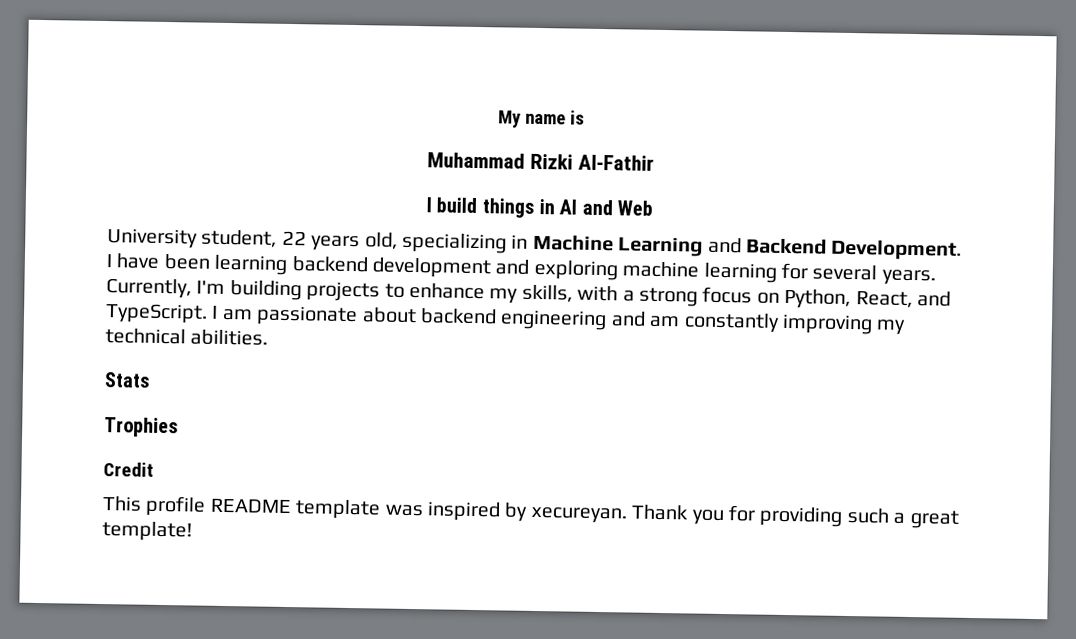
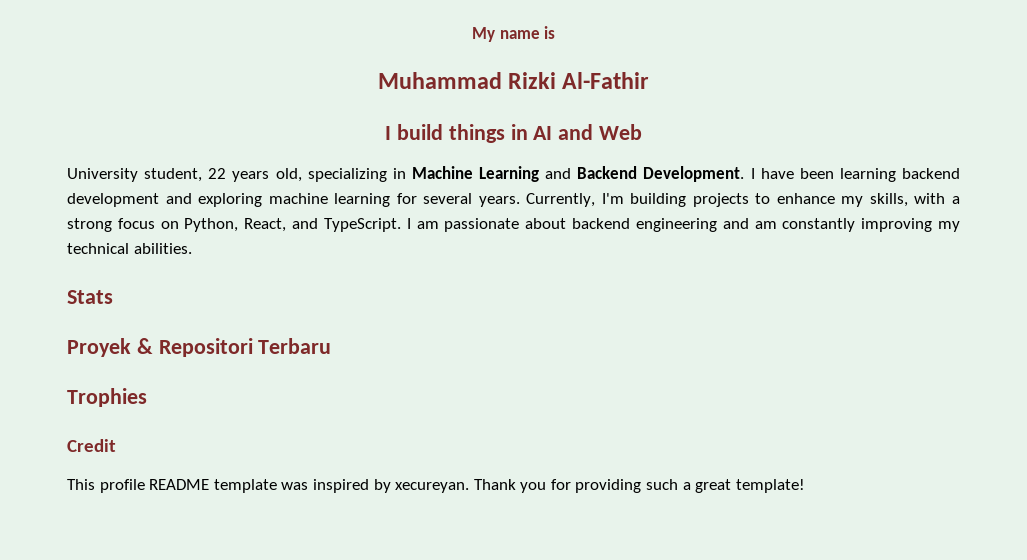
(151, 380) none -> [67,338,332,357] // Proyek & Repositori Terbaru

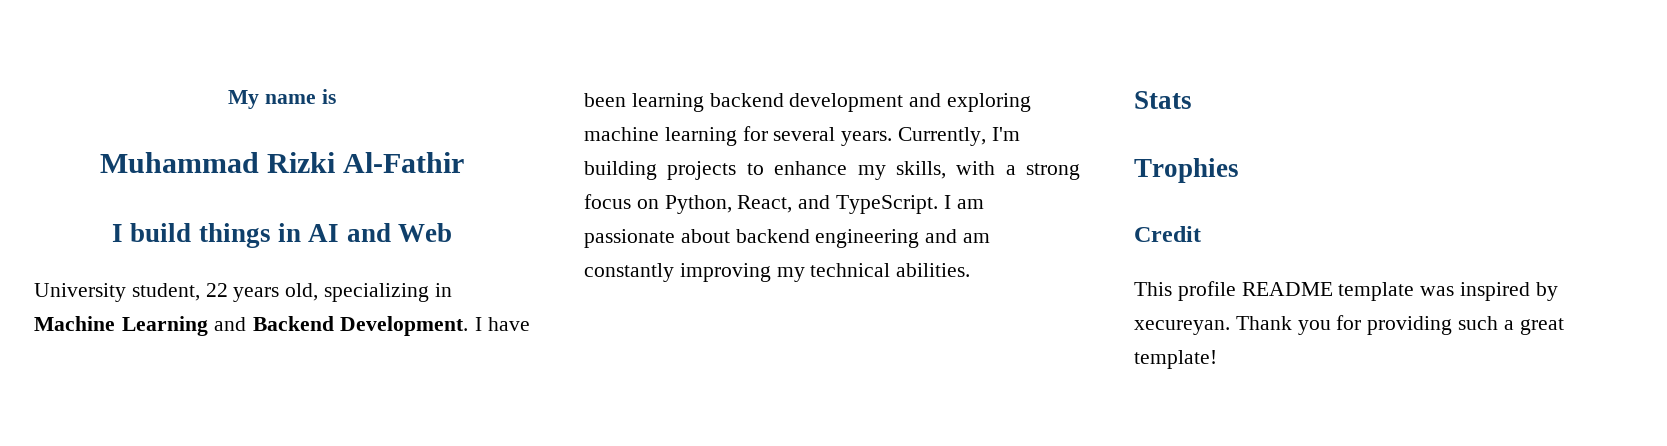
[67,338,332,357] // Proyek & Repositori Terbaru -> (1192, 100) none

